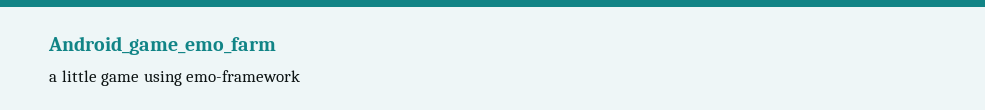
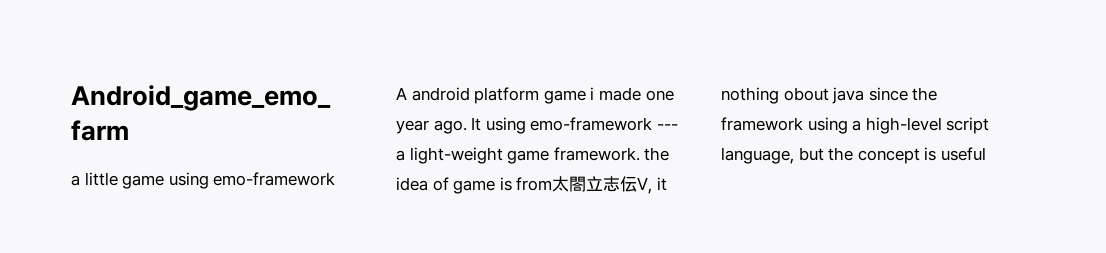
(301, 76) none -> [396,87,674,104] [396,117,678,134] [396,147,670,164] [396,176,667,194] [721,87,938,104] [721,117,990,134] [721,147,986,164] // A android platform game i made one year ago. It using emo-framework --- a light-weight game framework. the idea of game is from太閤立志伝V, it nothing obout java since the framework using a high-level script language, but the concept is useful

